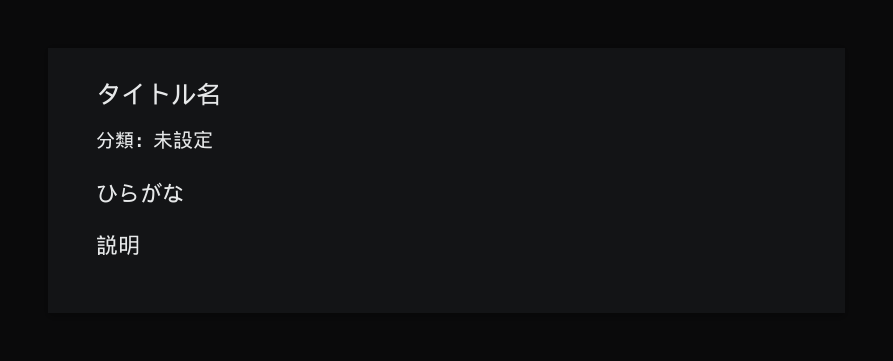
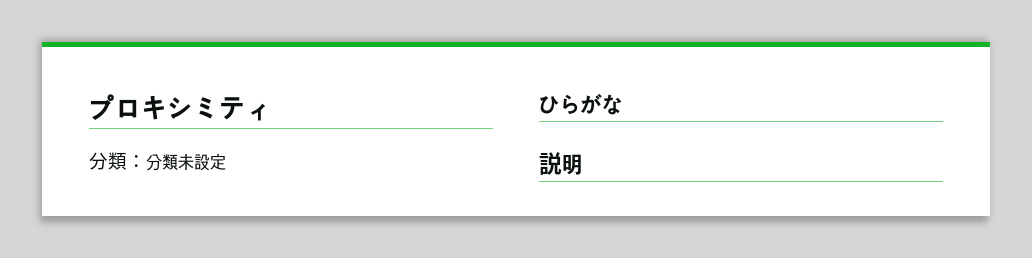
[96,82,221,106] タイトル名 -> [89,94,271,121] プロキシミティ
(153, 142) none -> [146,154,178,171] 分類

